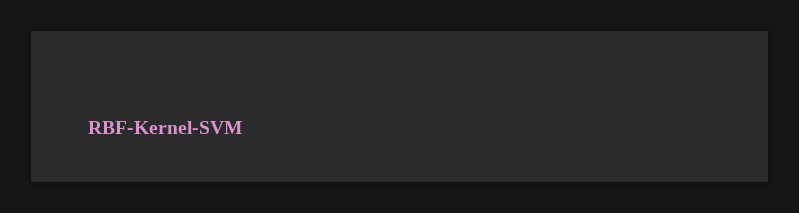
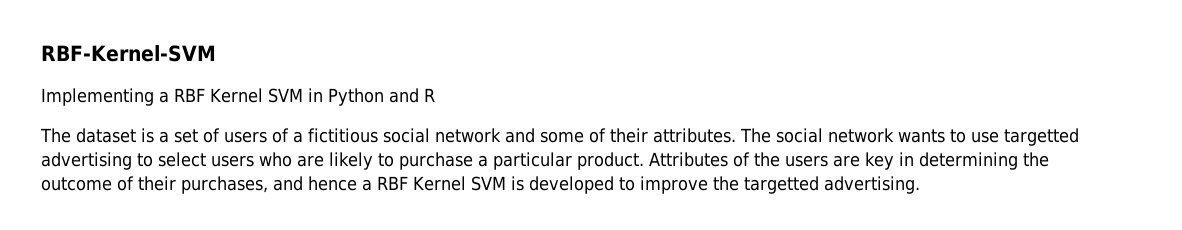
(242, 127) none -> [41,88,435,106] [40,128,1079,146] [41,152,1049,170] [41,176,920,194] // Implementing a RBF Kernel SVM in Python and R // The dataset is a set of users of a fictitious social network and some of their attributes. The social network wants to use targetted advertising to select users who are likely to purchase a particular product. Attributes of the users are key in determining the outcome of their purchases, and hence a RBF Kernel SVM is developed to improve the targetted advertising.

